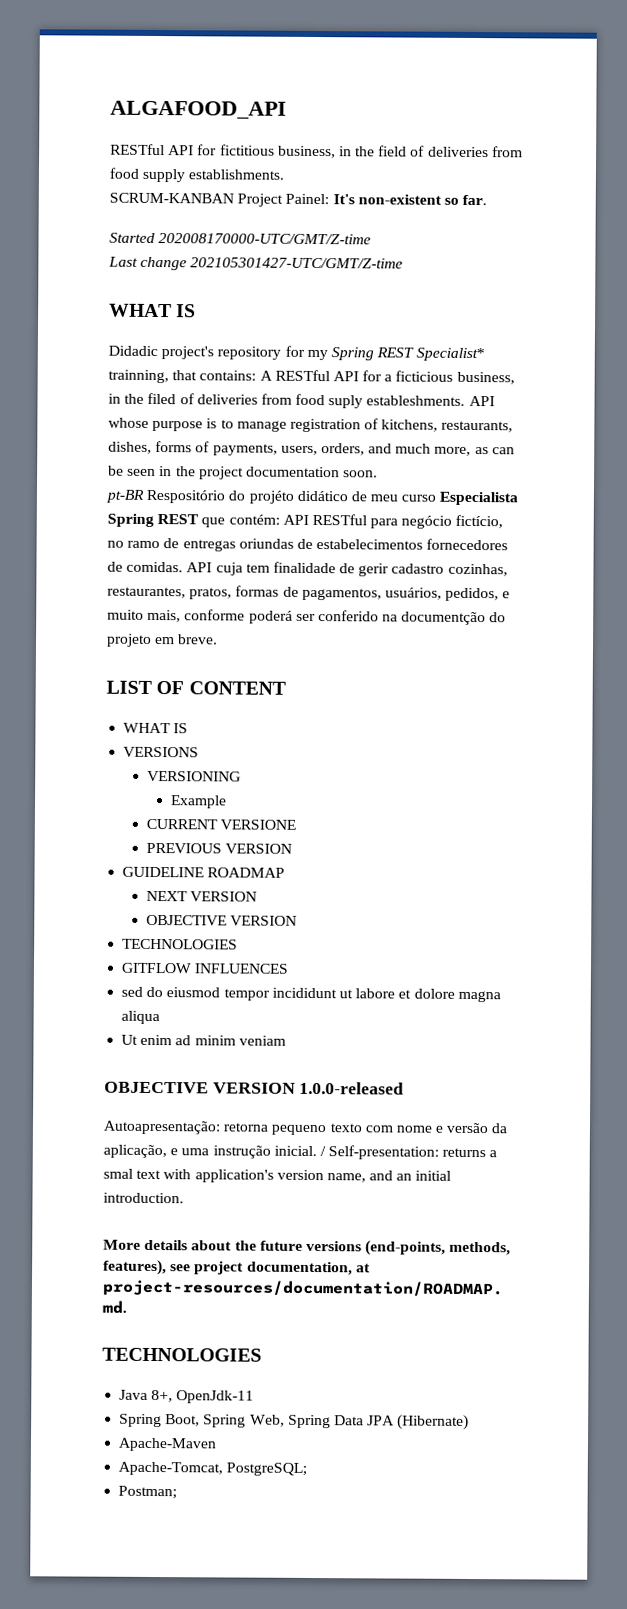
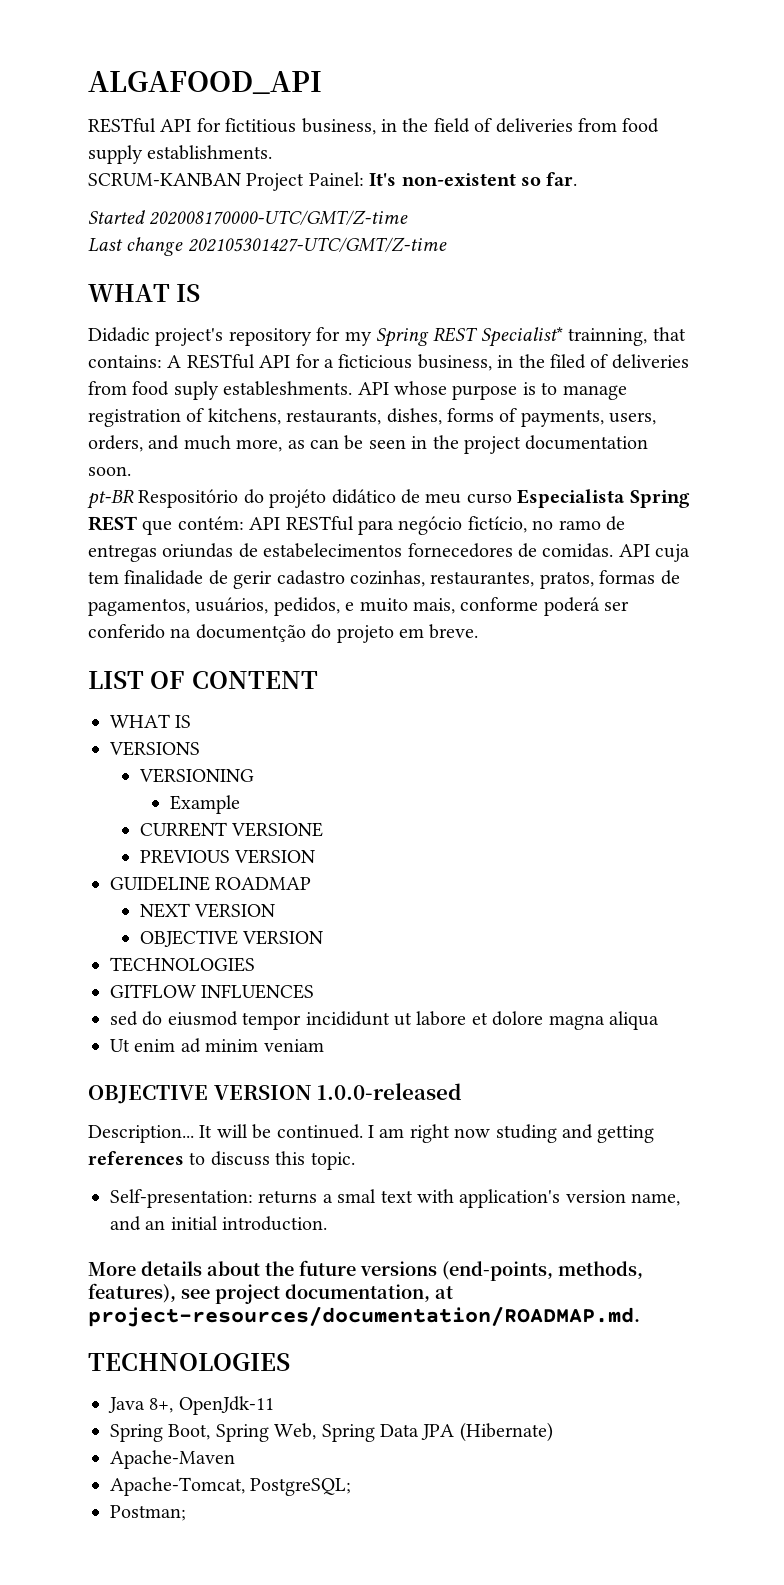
[103,1120,509,1136] [103,1144,326,1159] Autoapresentação: retorna pequeno texto com nome e versão da aplicação, e uma instrução inicial. / -> [88,1124,655,1143] [88,1151,355,1170] Description... It will be continued. I am right now studing and getting references to discuss this topic. //

